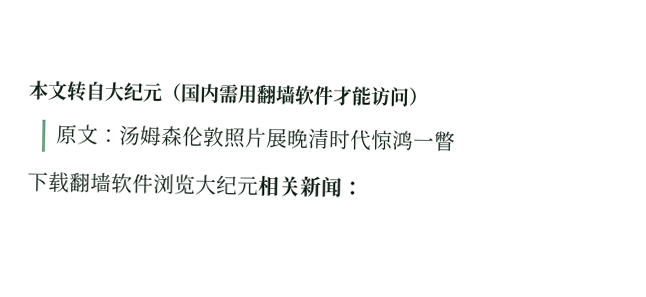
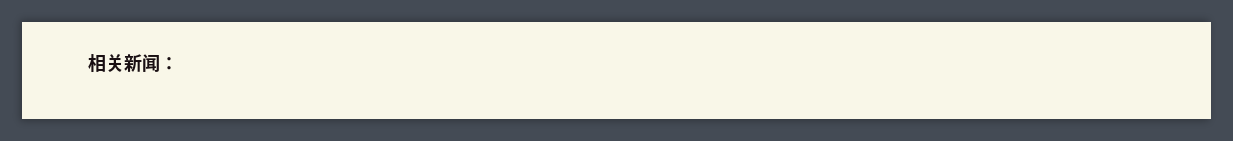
[28,80,429,107] [56,124,457,152] [27,171,259,196] 本文转自大纪元（国内需用翻墙软件才能访问） // 原文：汤姆森伦敦照片展晚清时代惊鸿一瞥 // 下载翻墙软件浏览大纪元 -> (88, 63) none

